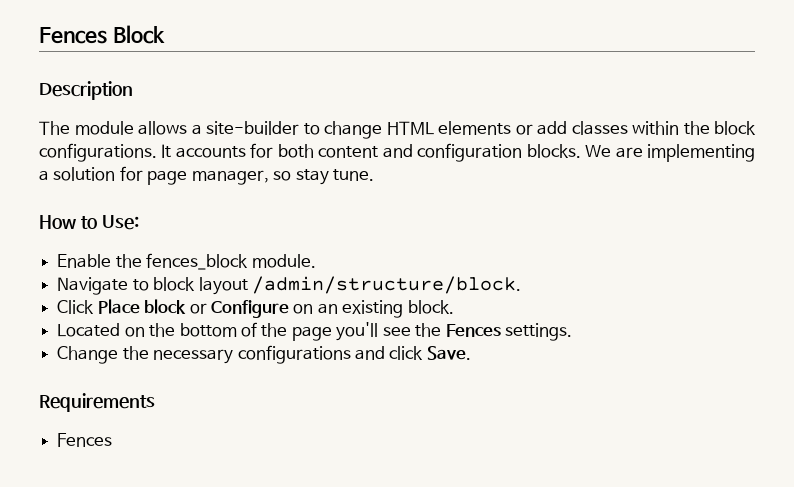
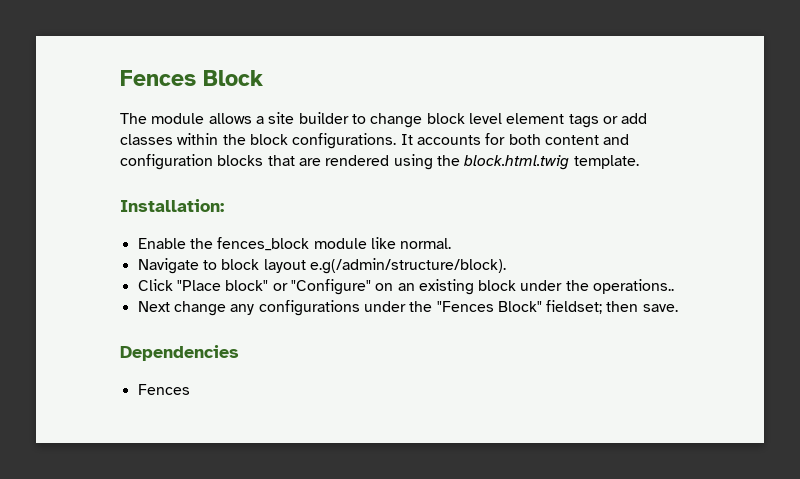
[39,81,133,100] // Description -> (263, 78) none
[206,121,511,139] site-builder to change HTML elements -> [268,112,599,128] site builder to change block level element tags
[526,144,755,162] [39,166,375,185] [39,215,139,230] blocks. We are implementing a solution for page manager, so stay tune. // How to Use: -> [217,154,639,170] [120,199,224,212] blocks that are rendered using the block.html.twig template. // Installation:
[251,254,316,268] module. -> [313,237,452,249] module like normal.
[251,276,521,294] /admin/structure/block. -> [309,258,506,274] e.g(/admin/structure/block).
[97,299,454,318] [57,322,573,341] [57,345,471,364] [39,393,155,412] Place block or Configure on an existing block. // Located on the bottom of the page you'll see the Fences settings. // Change the necessary configurations and click Save. // Requirements -> [176,279,675,295] [137,300,678,316] [120,345,239,361] "Place block" or "Configure" on an existing block under the operations.. // Next change any configurations under the "Fences Block" fieldset; then save. // Dependencies

